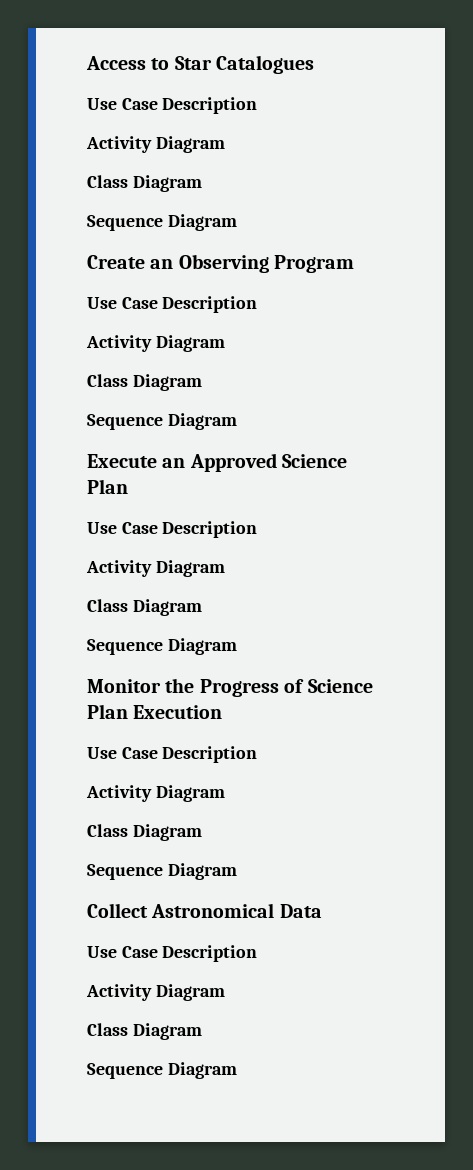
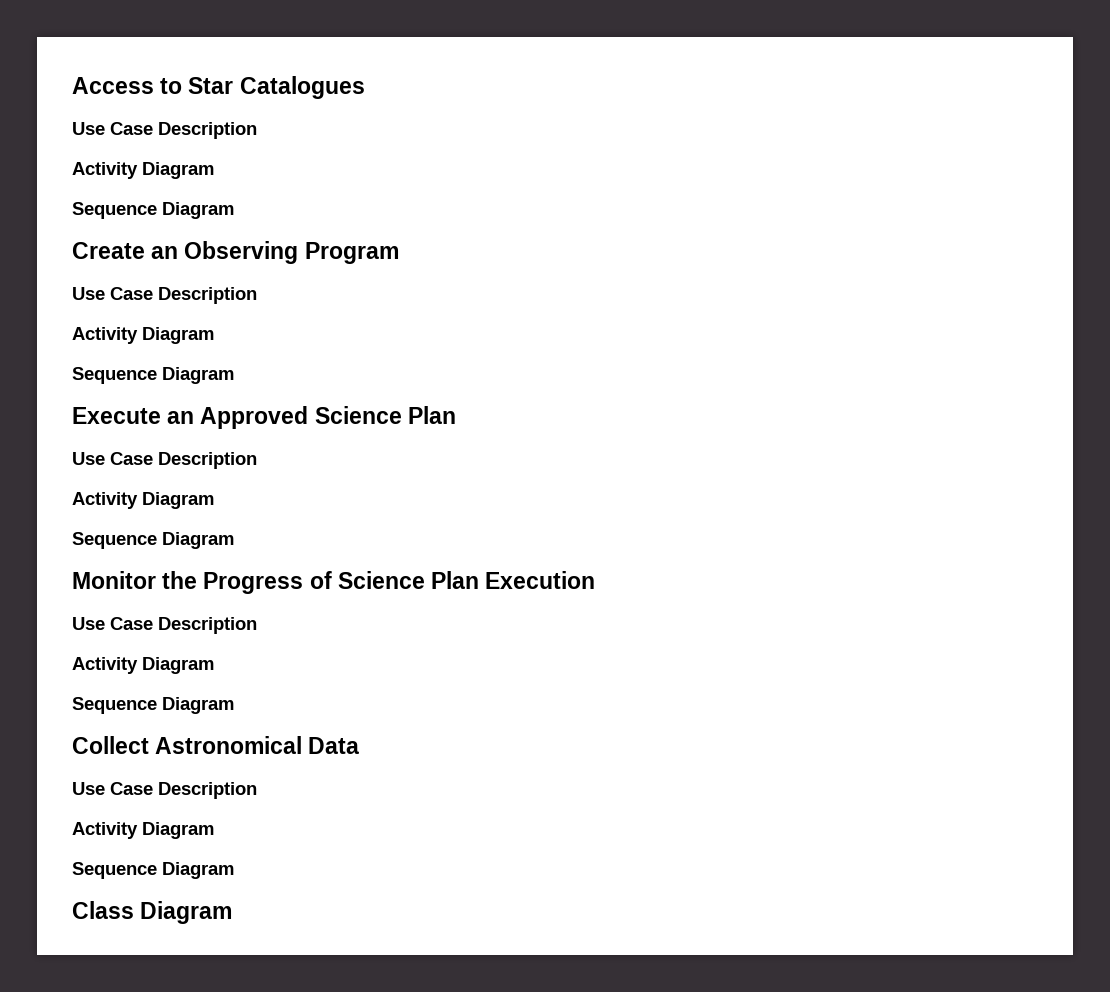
[87,175,202,192] // Class Diagram -> (214, 170) none
[87,374,202,391] // Class Diagram -> (214, 335) none
[87,599,202,616] // Class Diagram -> (214, 500) none
[87,824,202,841] // Class Diagram -> (214, 665) none
[87,1023,202,1040] [87,1062,237,1079] // Class Diagram // Sequence Diagram -> [72,862,234,879] [72,901,233,924] // Sequence Diagram // Class Diagram

